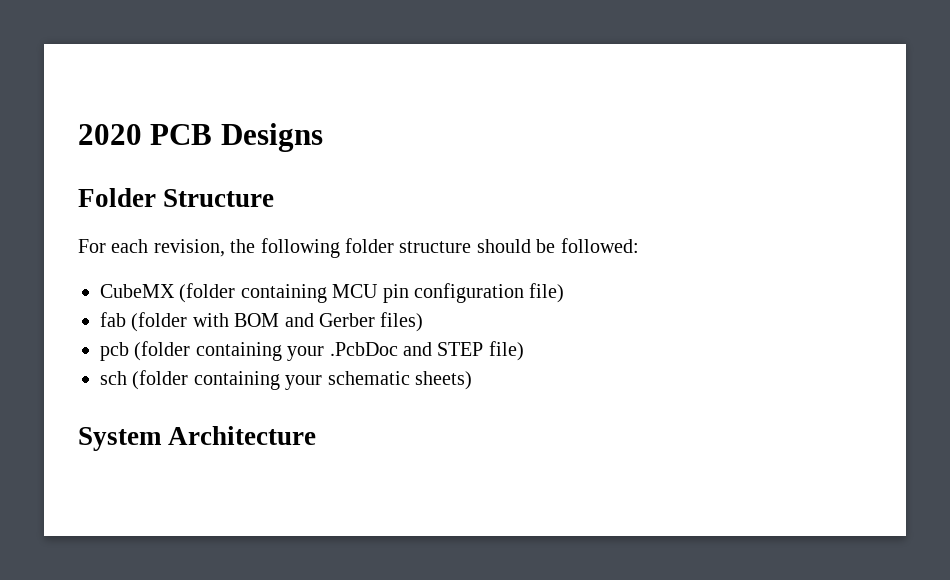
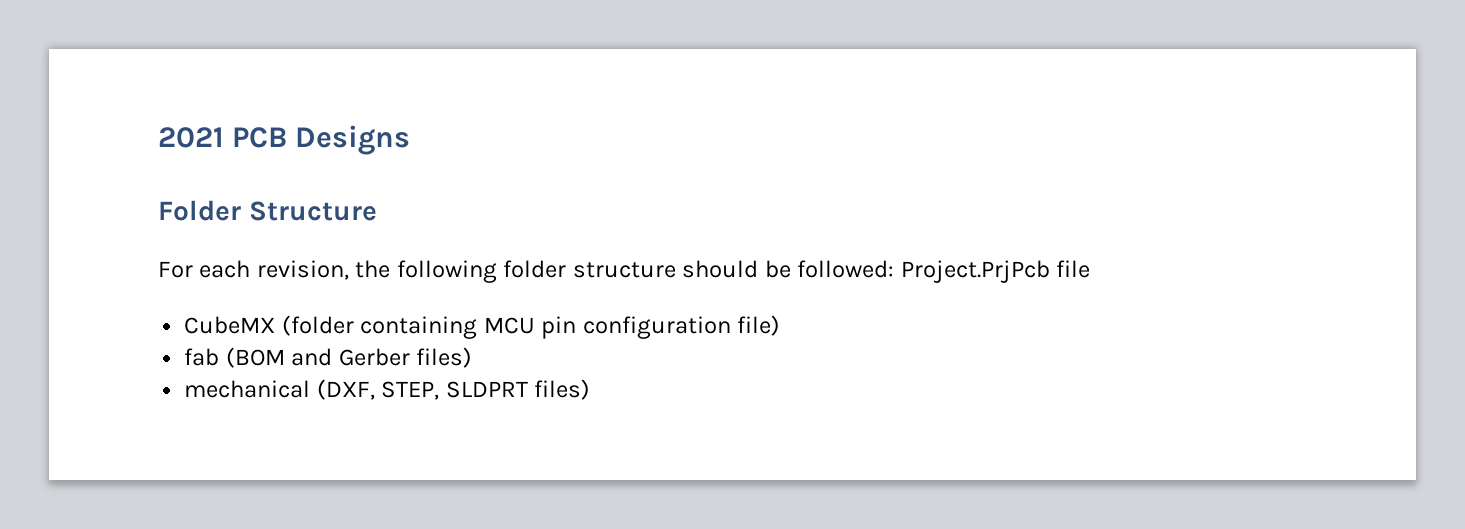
[78,124,142,145] 2020 -> [158,127,224,148] 2021
(639, 245) none -> [900,260,1091,283] Project.PrjPcb file
[131,312,280,332] (folder with BOM -> [225,347,285,368] (BOM
[100,341,524,361] [100,370,472,390] [78,426,317,451] pcb (folder containing your .PcbDoc and STEP file) // sch (folder containing your schematic sheets) // System Architecture -> [184,379,591,400] mechanical (DXF, STEP, SLDPRT files)

